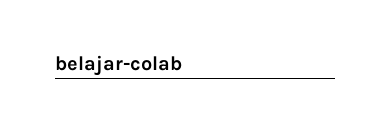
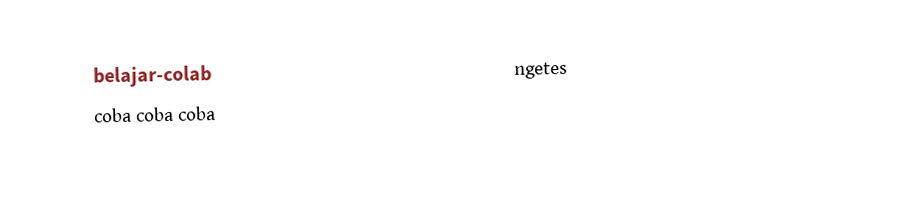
(182, 65) none -> [93,106,216,123] [514,61,568,79] // coba coba coba // ngetes

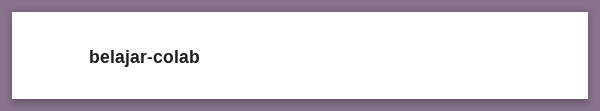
[93,106,216,123] [514,61,568,79] // coba coba coba // ngetes -> (200, 58) none

